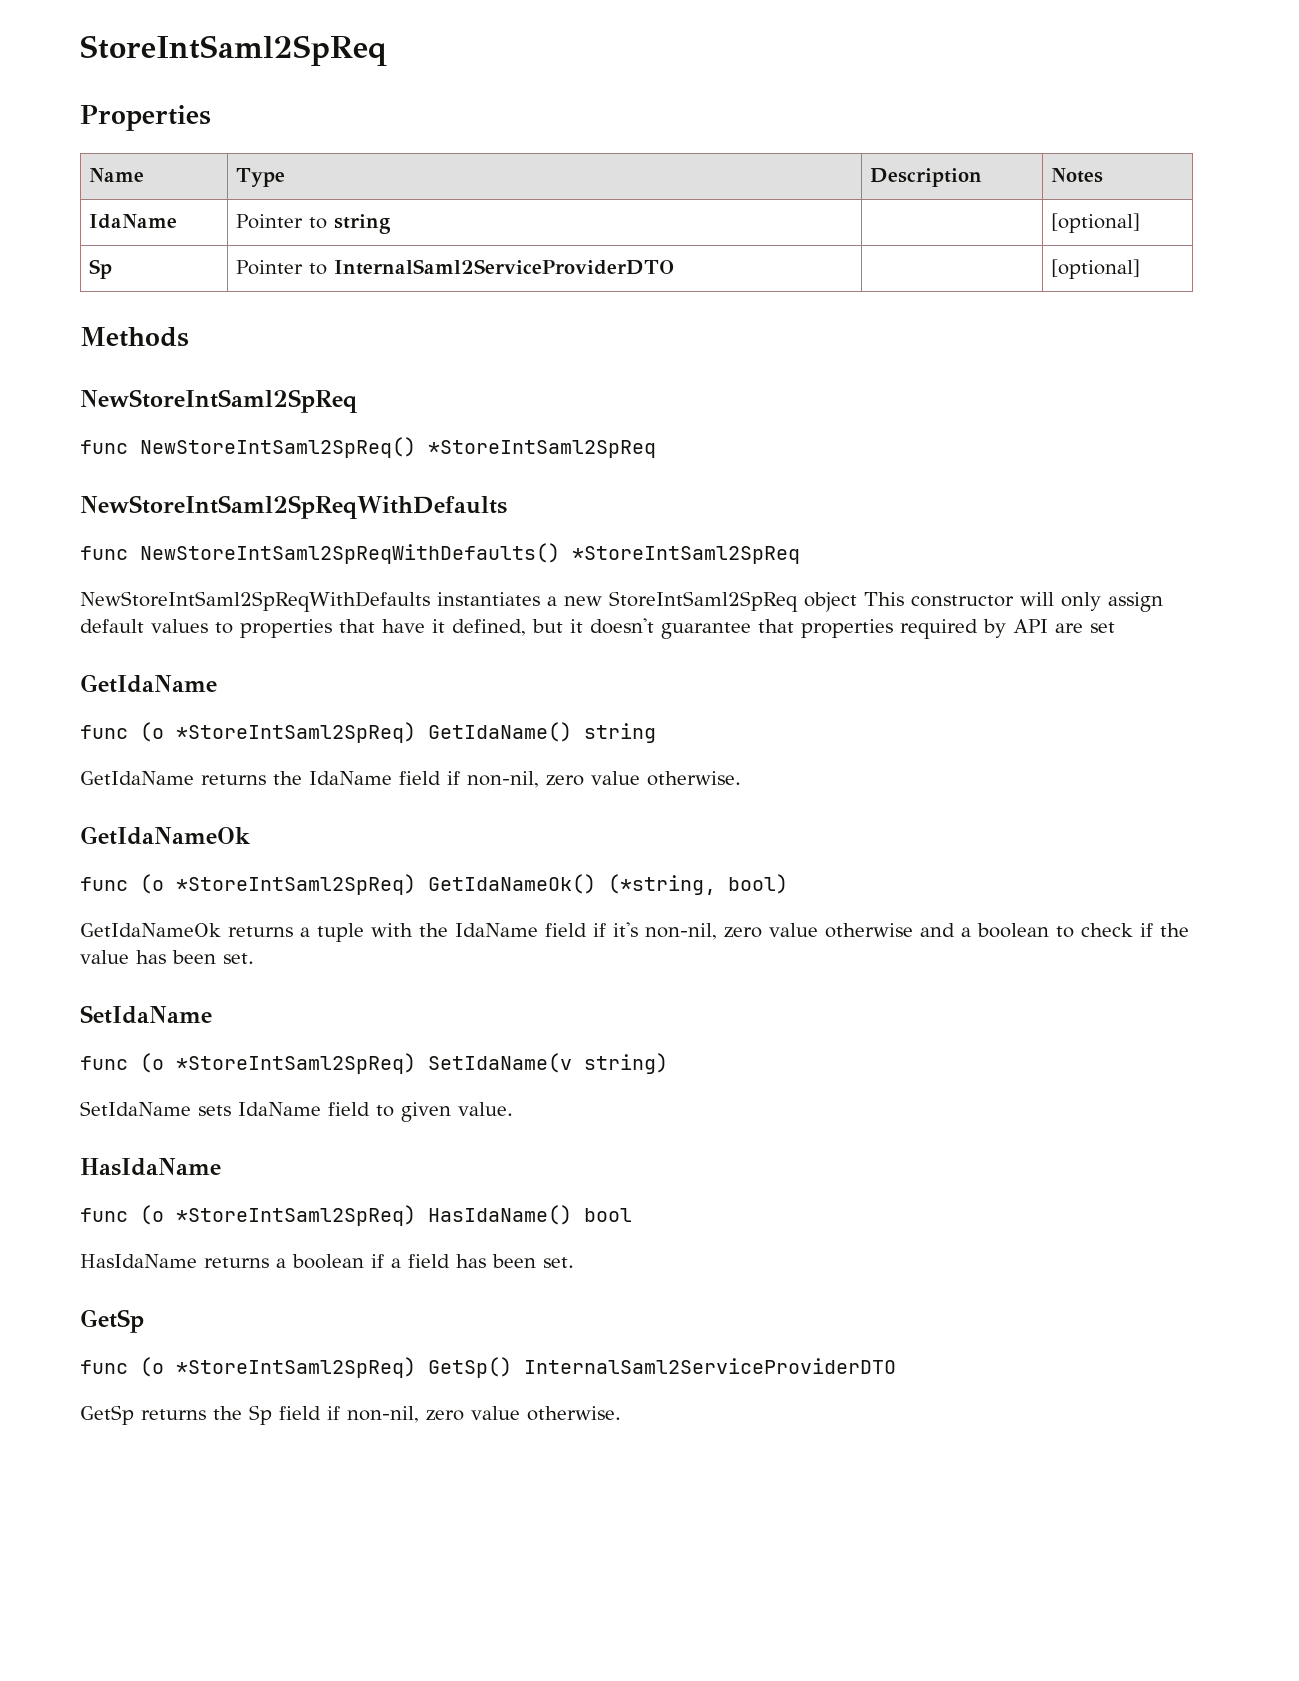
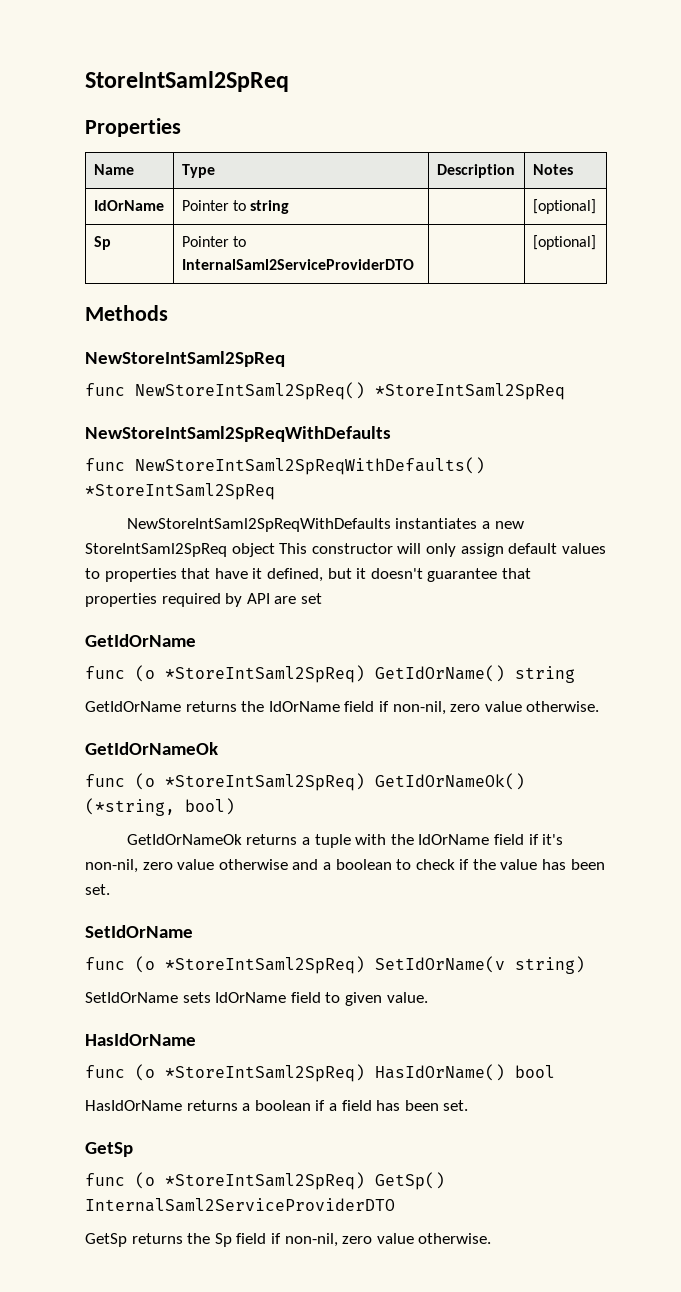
[88,214,177,229] IdaName -> [93,200,164,211] IdOrName
[80,674,217,693] [80,722,572,743] GetIdaName // func (o *StoreIntSaml2SpReq) GetIdaName() -> [85,634,196,647] [85,665,505,683] GetIdOrName // func (o *StoreIntSaml2SpReq) GetIdOrName()
[80,771,392,785] GetIdaName returns the IdaName -> [85,701,340,712] GetIdOrName returns the IdOrName
[80,826,250,845] [80,874,596,895] GetIdaNameOk // func (o *StoreIntSaml2SpReq) GetIdaNameOk() -> [85,742,218,755] [85,773,525,791] GetIdOrNameOk // func (o *StoreIntSaml2SpReq) GetIdOrNameOk()
[80,923,221,937] GetIdaNameOk -> [126,834,242,845] GetIdOrNameOk
[455,923,538,937] IdaName -> [418,834,490,845] IdOrName
[80,1005,212,1024] [80,1053,572,1074] SetIdaName // func (o *StoreIntSaml2SpReq) SetIdaName(v -> [85,925,193,938] [85,956,505,974] SetIdOrName // func (o *StoreIntSaml2SpReq) SetIdOrName(v
[80,1101,321,1116] SetIdaName sets IdaName -> [85,992,287,1003] SetIdOrName sets IdOrName
[80,1158,221,1176] [80,1205,572,1226] HasIdaName // func (o *StoreIntSaml2SpReq) HasIdaName() -> [85,1033,196,1046] [85,1064,505,1082] HasIdOrName // func (o *StoreIntSaml2SpReq) HasIdOrName()
[80,1254,197,1268] HasIdaName -> [85,1100,182,1111] HasIdOrName

